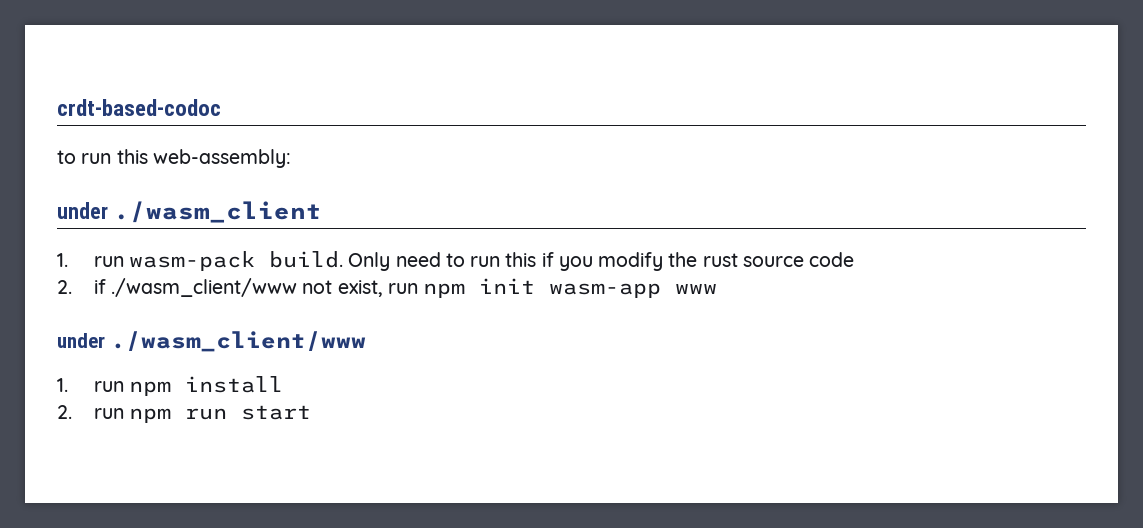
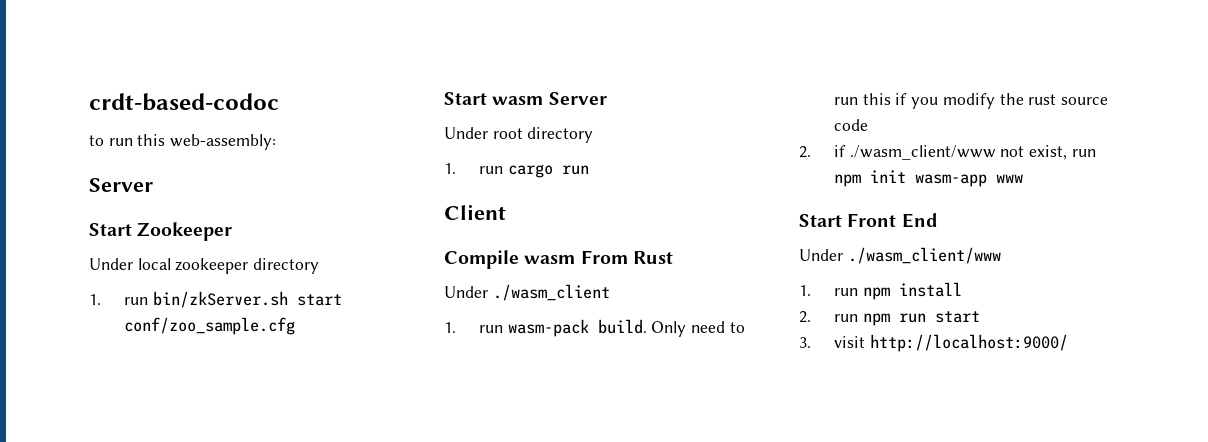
[57,202,108,219] under -> [89,178,153,192] [89,222,233,241] [89,258,320,274] [89,291,342,308] [123,317,295,335] [444,92,607,105] [444,127,594,143] [444,163,589,178] [444,204,506,220] [444,250,673,269] [444,286,488,298] Server // Start Zookeeper // Under local zookeeper directory // 1. run bin/zkServer.sh start conf/zoo_sample.cfg // Start wasm Server // Under root directory // 1. run cargo run // Client // Compile wasm From Rust // Under
[57,333,105,348] under -> [799,213,938,228] [799,249,843,261] Start Front End // Under
(312, 412) none -> [799,334,1068,352] // 3. visit http://localhost:9000/

